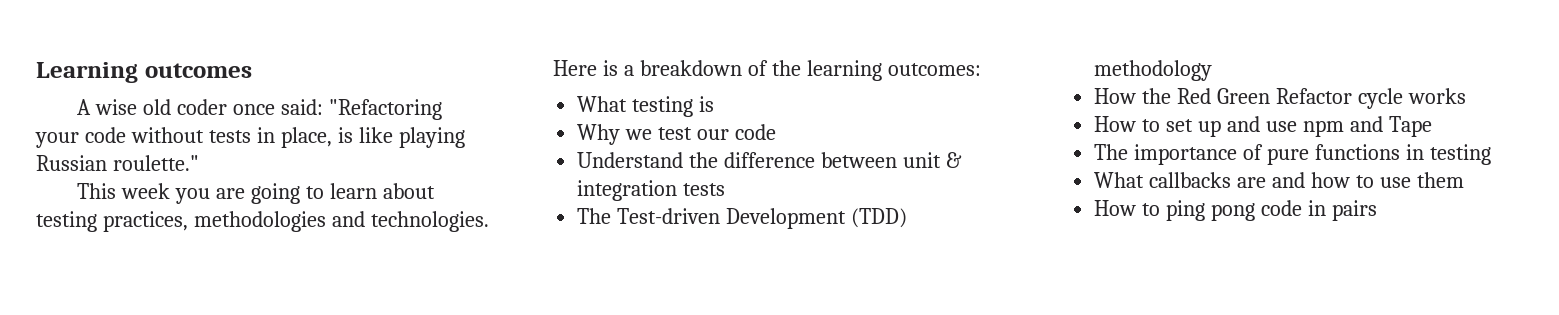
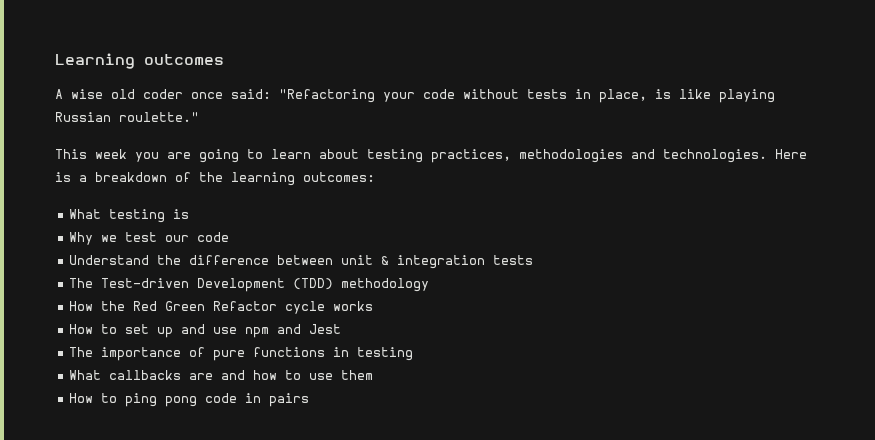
[1388,116,1432,137] Tape -> [309,324,342,334] Jest

